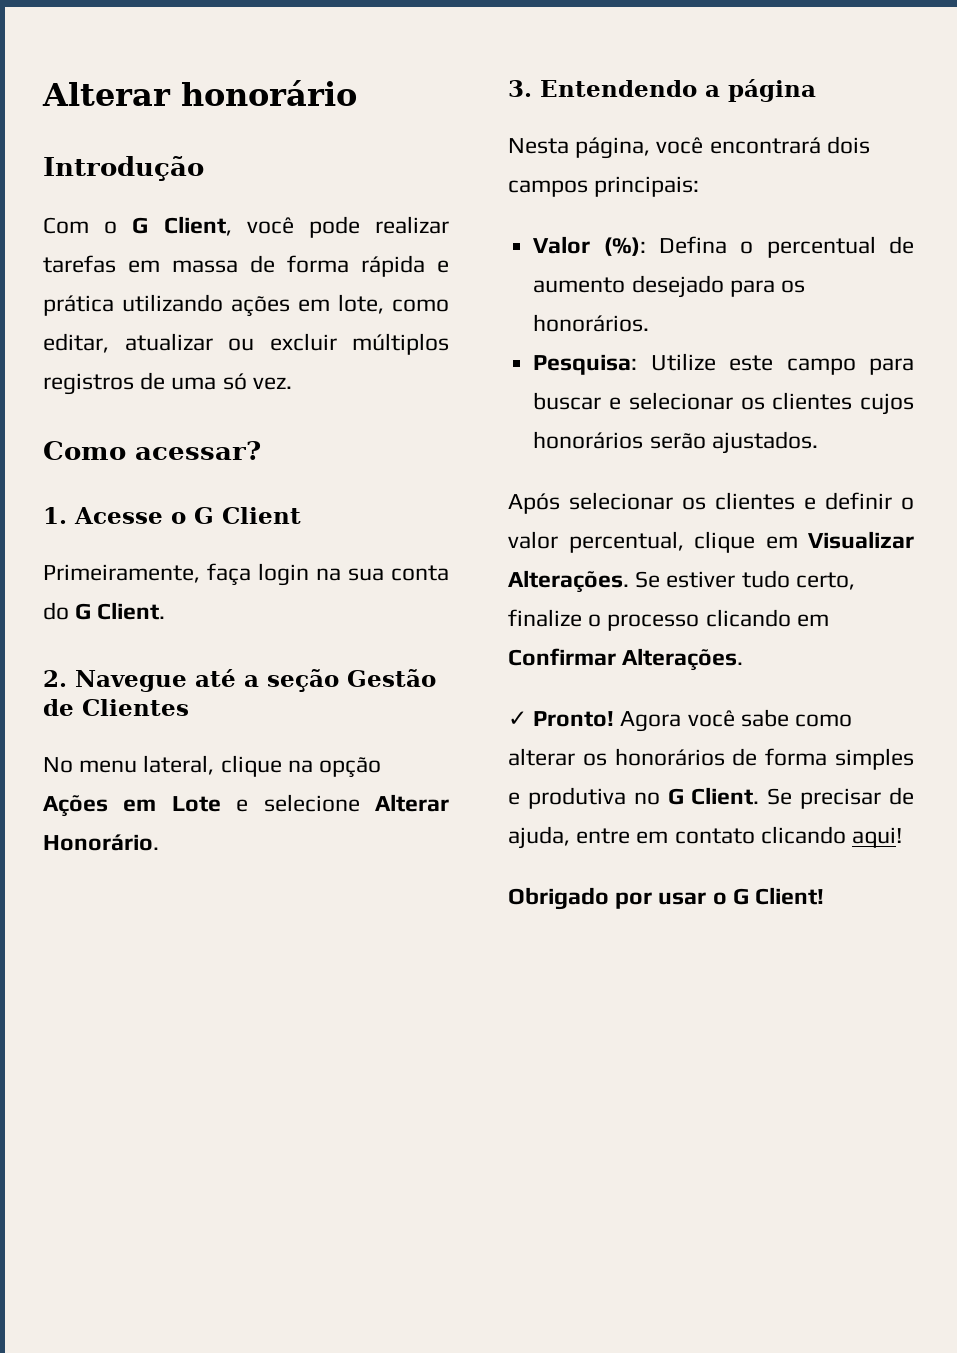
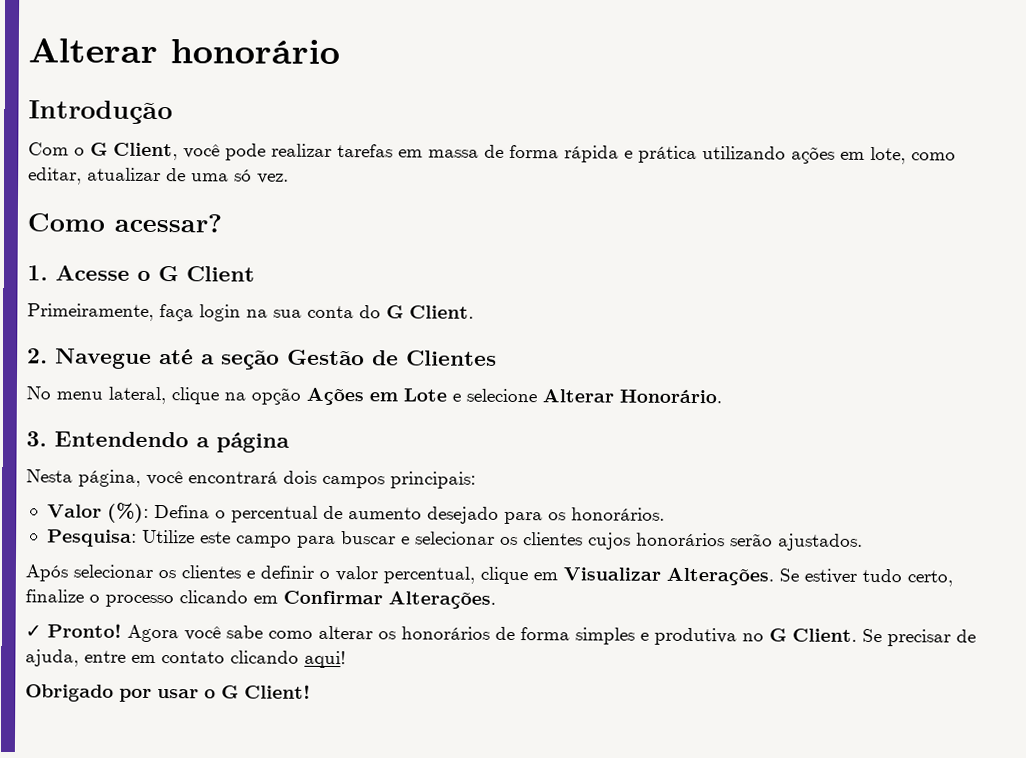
[228,333,449,355] [43,373,134,395] ou excluir múltiplos registros -> (161, 174) none

